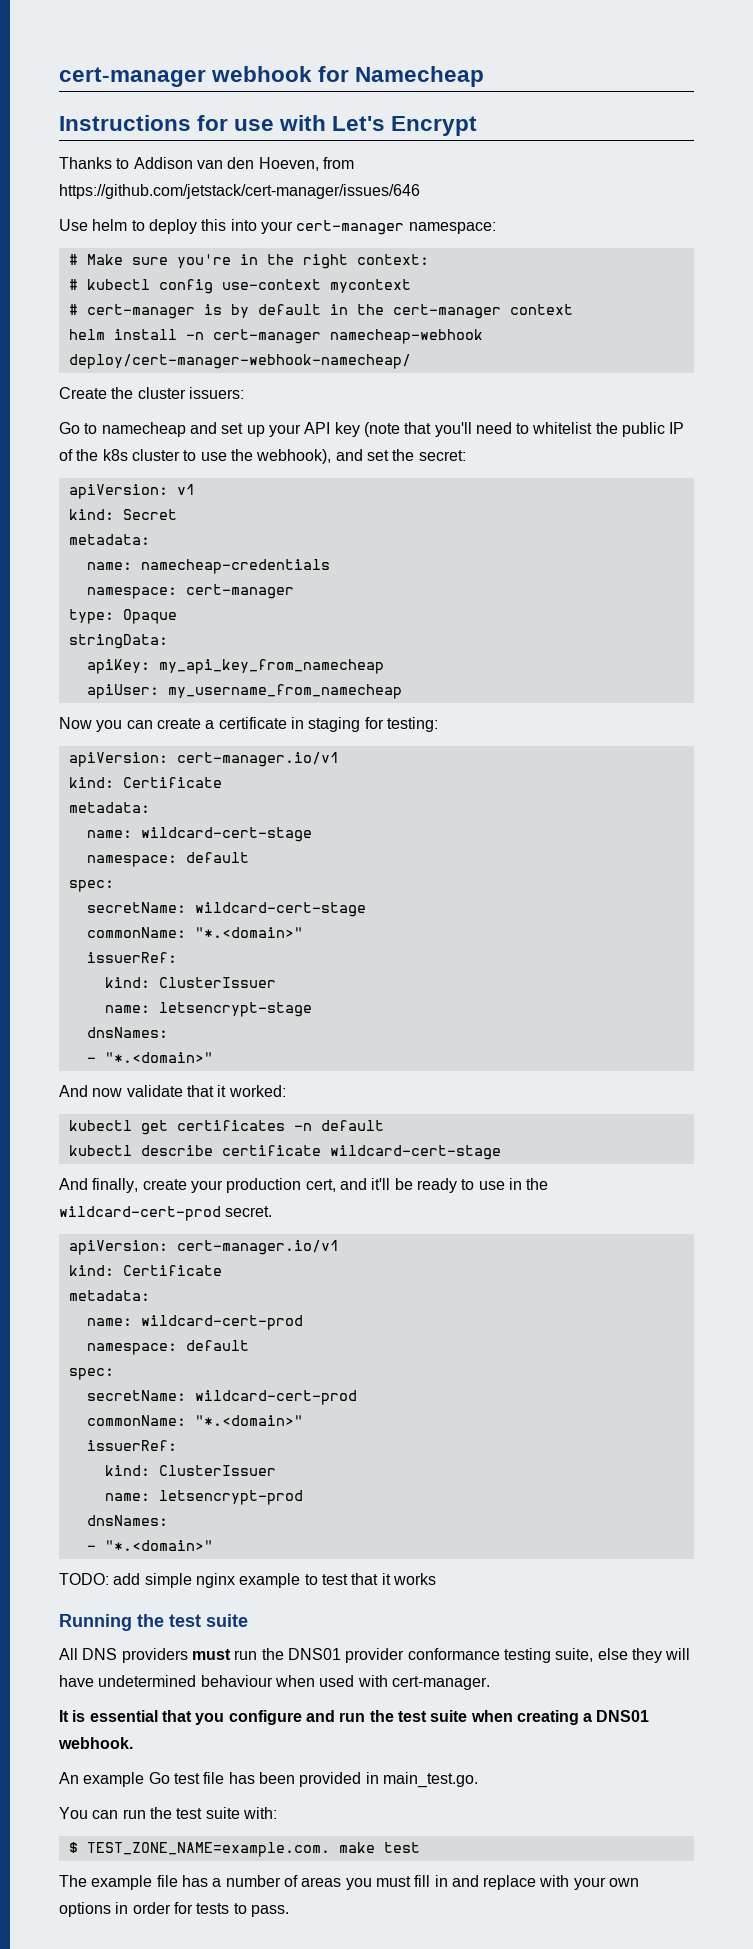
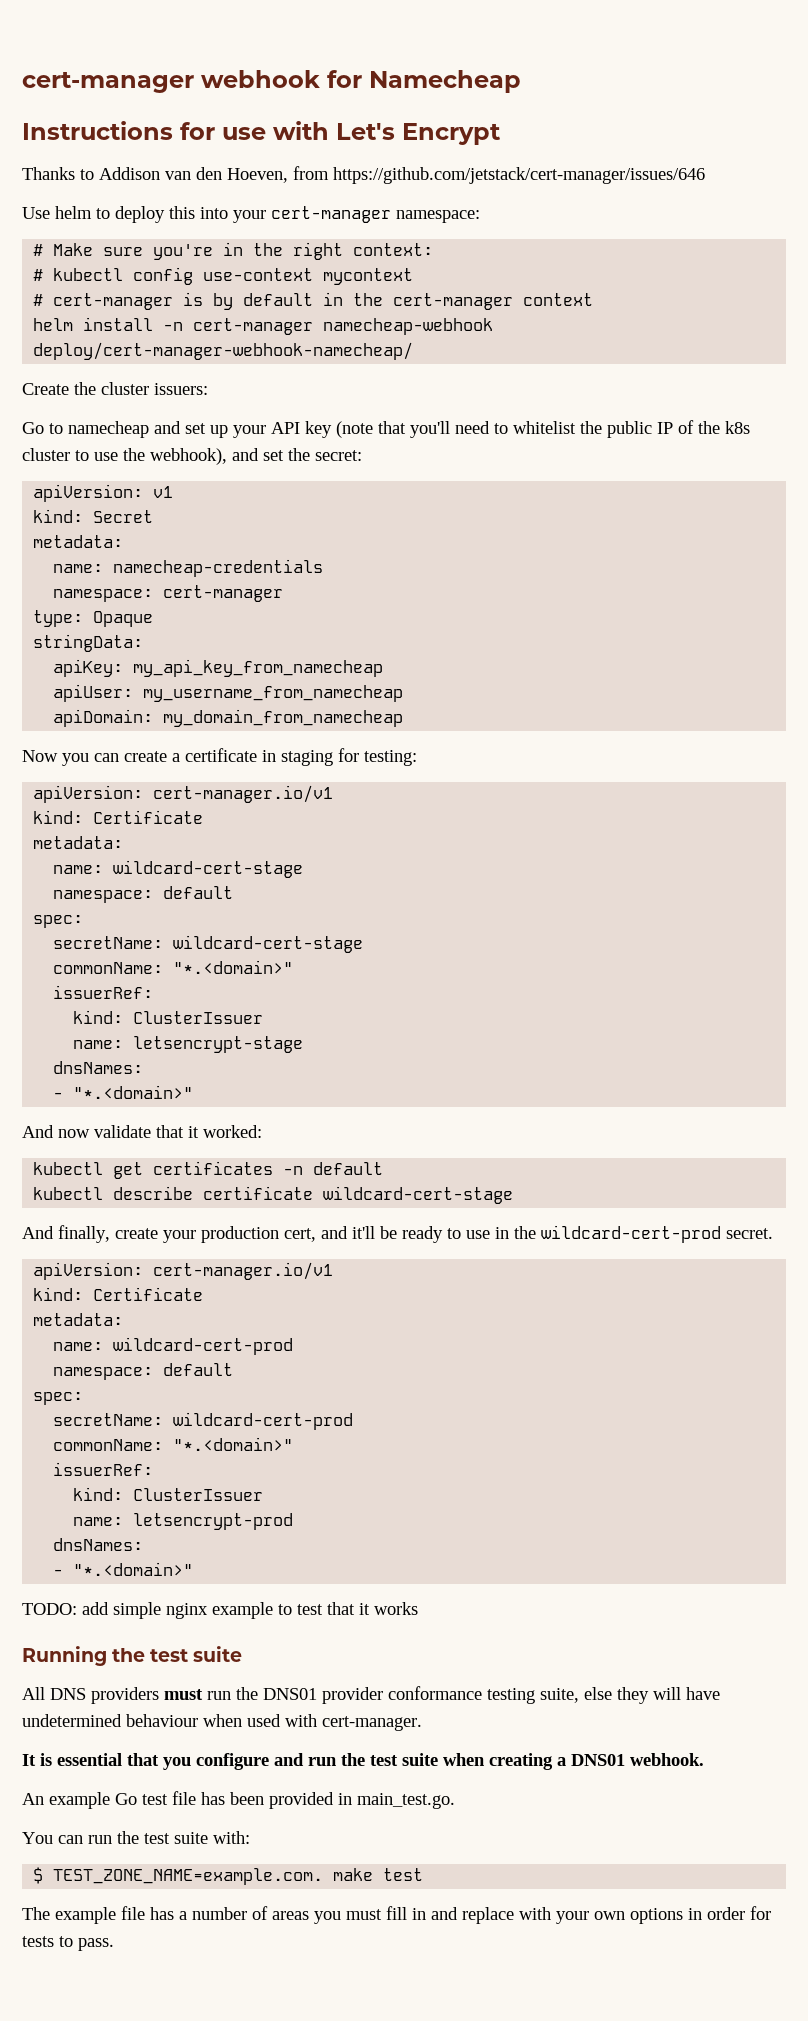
(402, 691) none -> [53,709,404,727] // apiDomain: my_domain_from_namecheap

